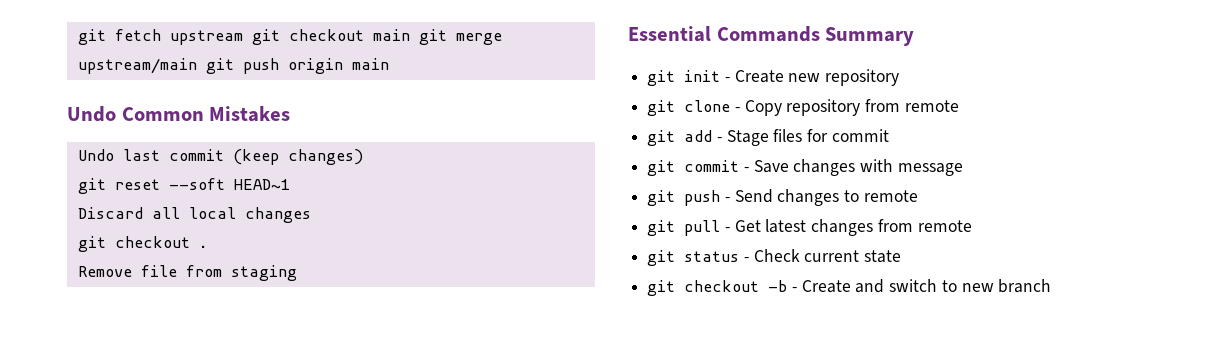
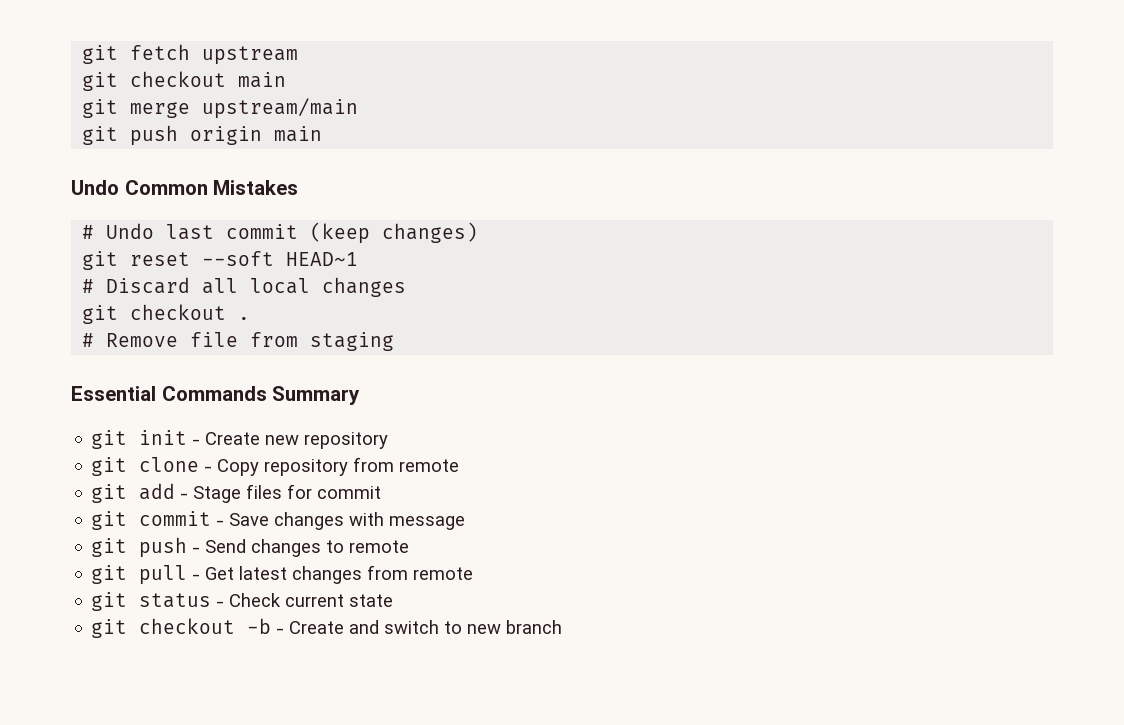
(243, 37) none -> (299, 55) //
(410, 35) none -> (287, 80) //
(197, 66) none -> (359, 108) //
(291, 114) none -> [82,225,95,239] #
(290, 184) none -> [82,279,95,293] #
(208, 246) none -> [82,333,95,347] #

